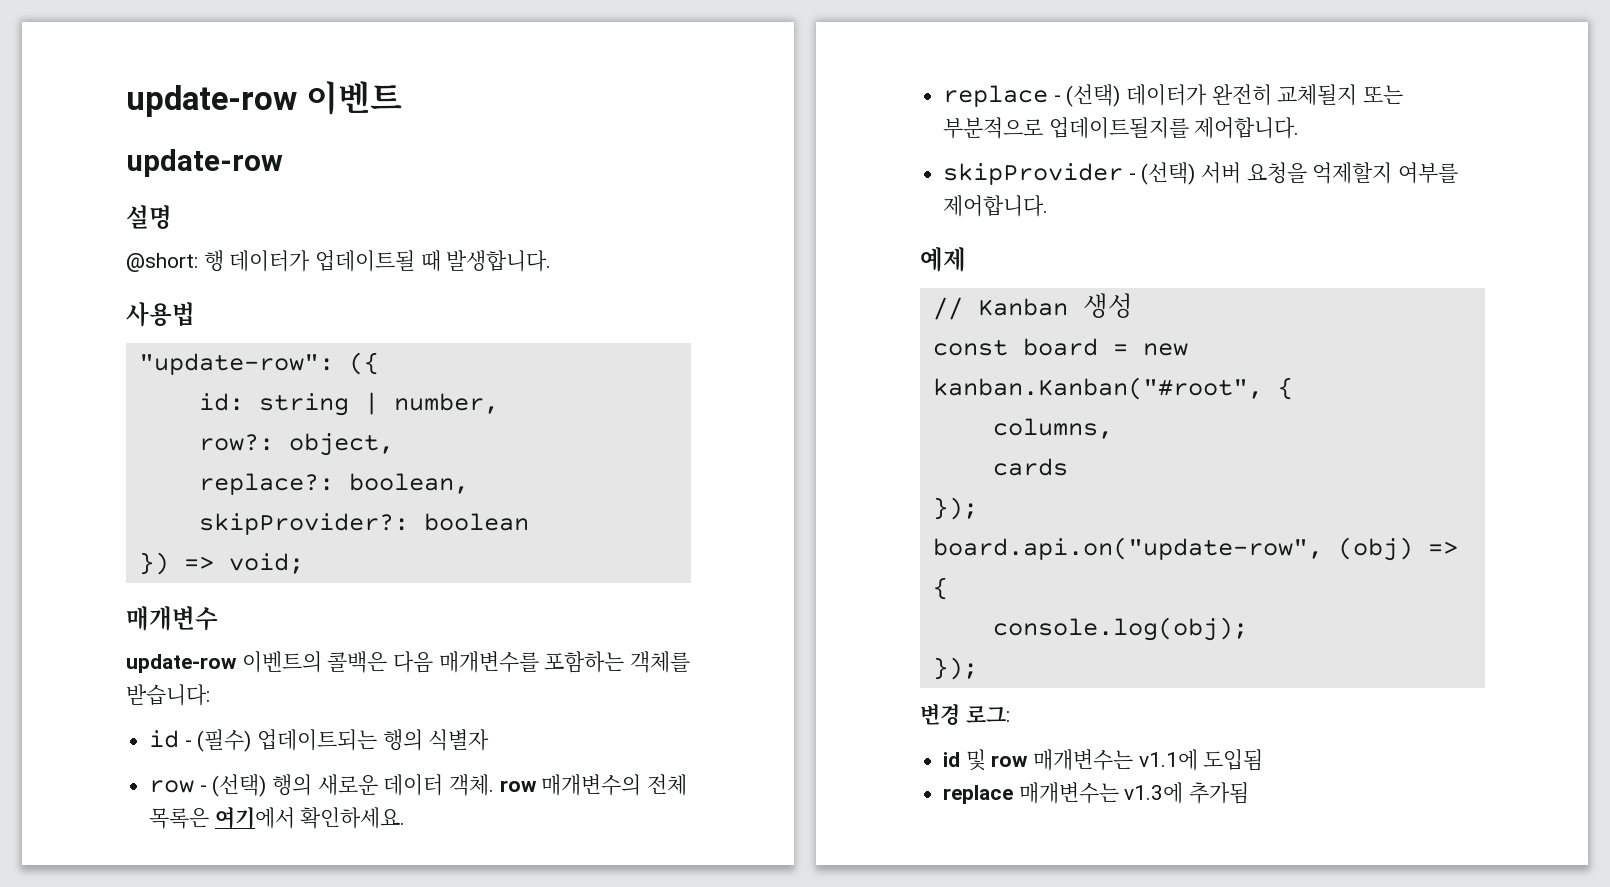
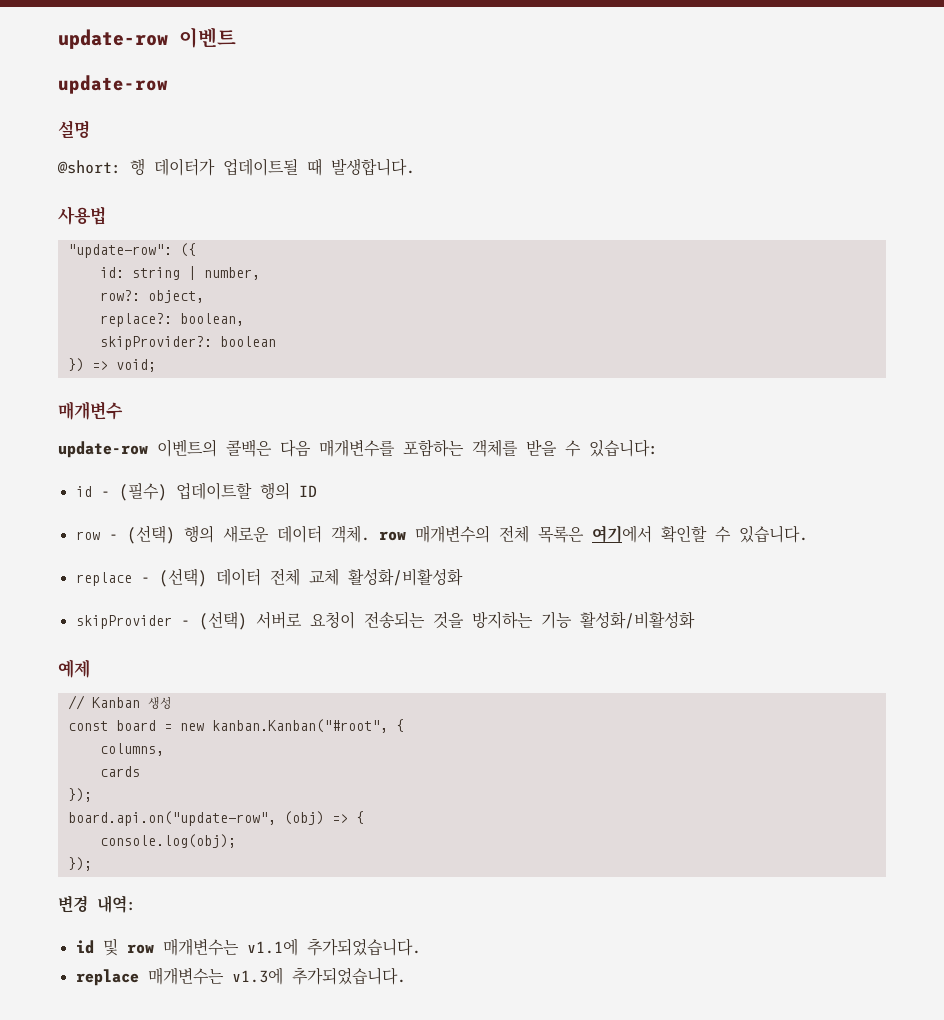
[126,684,210,706] 받습니다: -> [526,439,658,457] 받을 수 있습니다:
[257,729,490,751] 업데이트되는 행의 식별자 -> [175,482,317,500] 업데이트할 행의 ID
[300,807,406,829] 확인하세요. -> [660,525,808,543] 확인할 수 있습니다.
[1126,84,1404,106] [943,117,1300,139] [943,162,1459,185] [943,195,1049,217] 데이터가 완전히 교체될지 또는 부분적으로 업데이트될지를 제어합니다. // skipProvider - (선택) 서버 요청을 억제할지 여부를 제어합니다. -> [215,568,463,586] [75,611,695,630] 데이터 전체 교체 활성화/비활성화 // skipProvider - (선택) 서버로 요청이 전송되는 것을 방지하는 기능 활성화/비활성화
[965,706,1010,723] 로그: -> [97,895,136,913] 내역:
[1203,749,1264,771] 도입됨 -> [306,938,421,956] 추가되었습니다.
[1189,782,1250,804] 추가됨 -> [291,967,406,985] 추가되었습니다.

